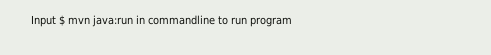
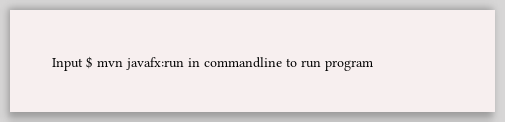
[92,15,133,27] java:run -> [126,57,184,70] javafx:run

